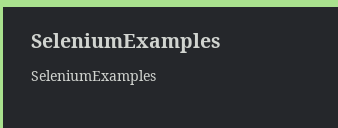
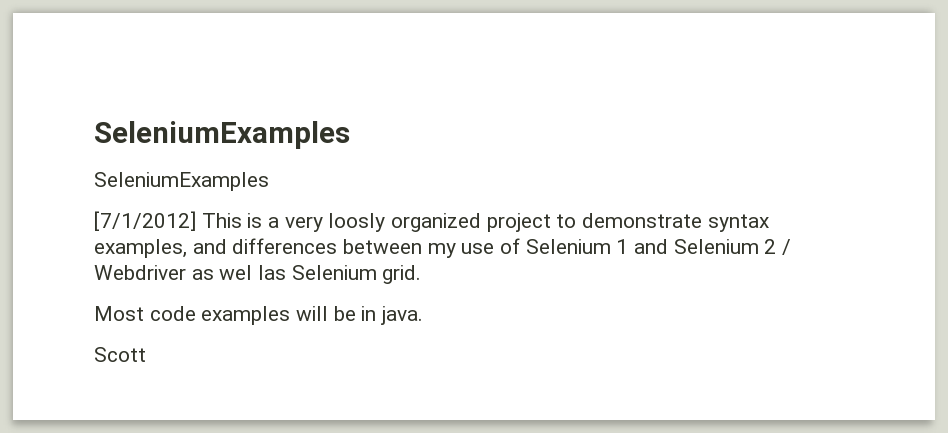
(156, 77) none -> [94,211,769,232] [94,238,792,258] [94,265,422,284] [94,306,424,325] [94,347,146,362] // [7/1/2012] This is a very loosly organized project to demonstrate syntax examples, and differences between my use of Selenium 1 and Selenium 2 / Webdriver as wel las Selenium grid. // Most code examples will be in java. // Scott

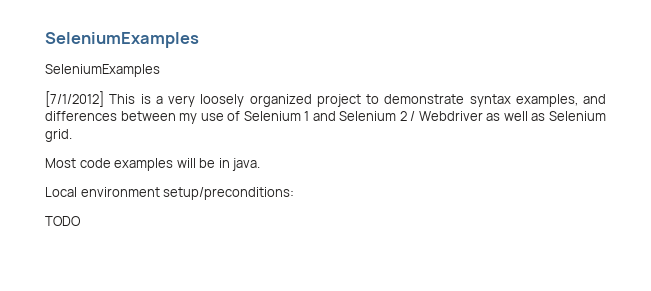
[328,213,386,232] loosly -> [200,94,245,107] loosely
[219,265,287,280] wel las -> [503,111,546,121] well as
[94,347,146,362] Scott -> [45,187,295,200] [45,216,81,226] Local environment setup/preconditions: // TODO

